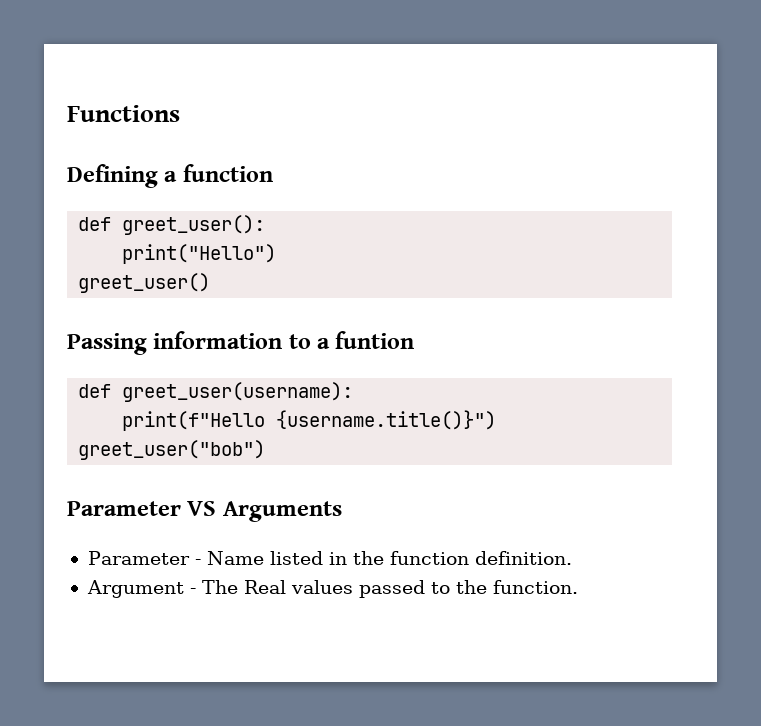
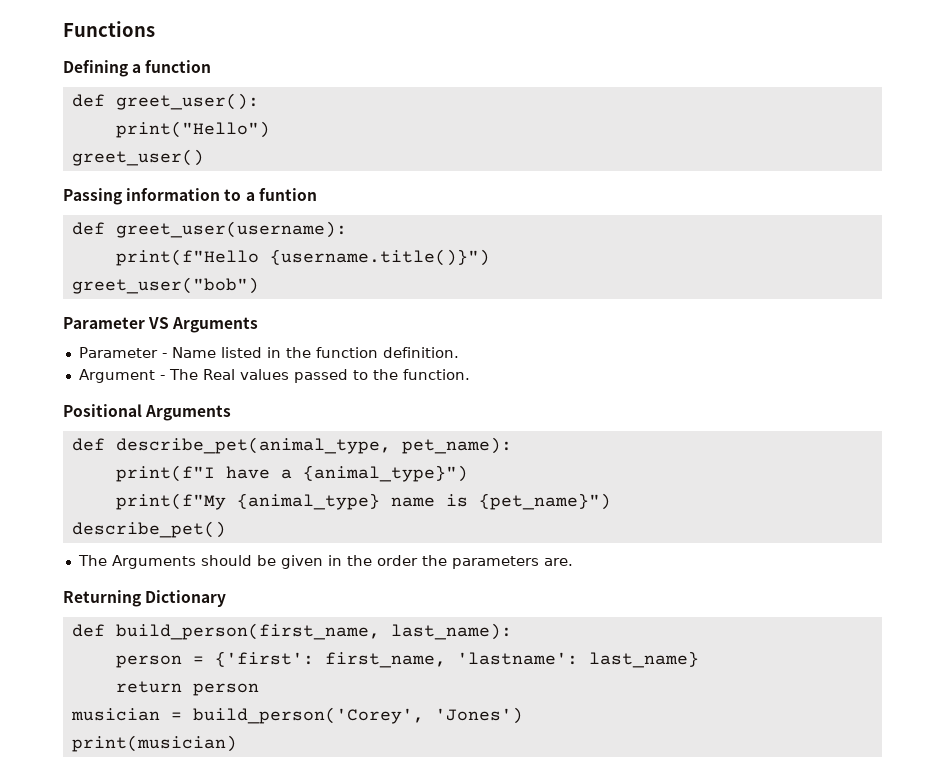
(578, 587) none -> [63,404,232,421] [71,437,512,454] [115,465,468,482] [115,493,611,510] [71,521,226,538] [77,555,573,569] [63,590,227,607] [71,623,512,640] [115,651,699,668] [115,681,259,696] [70,707,523,724] [71,735,237,752] // Positional Arguments // def describe_pet(animal_type, pet_name): // print(f"I have a {animal_type}") // print(f"My {animal_type} name is {pet_name}") // describe_pet() // The Arguments should be given in the order the parameters are. // Returning Dictionary // def build_person(first_name, last_name): // person = {'first': first_name, 'lastname': last_name} // return person // musician = build_person('Corey', 'Jones') // print(musician)

